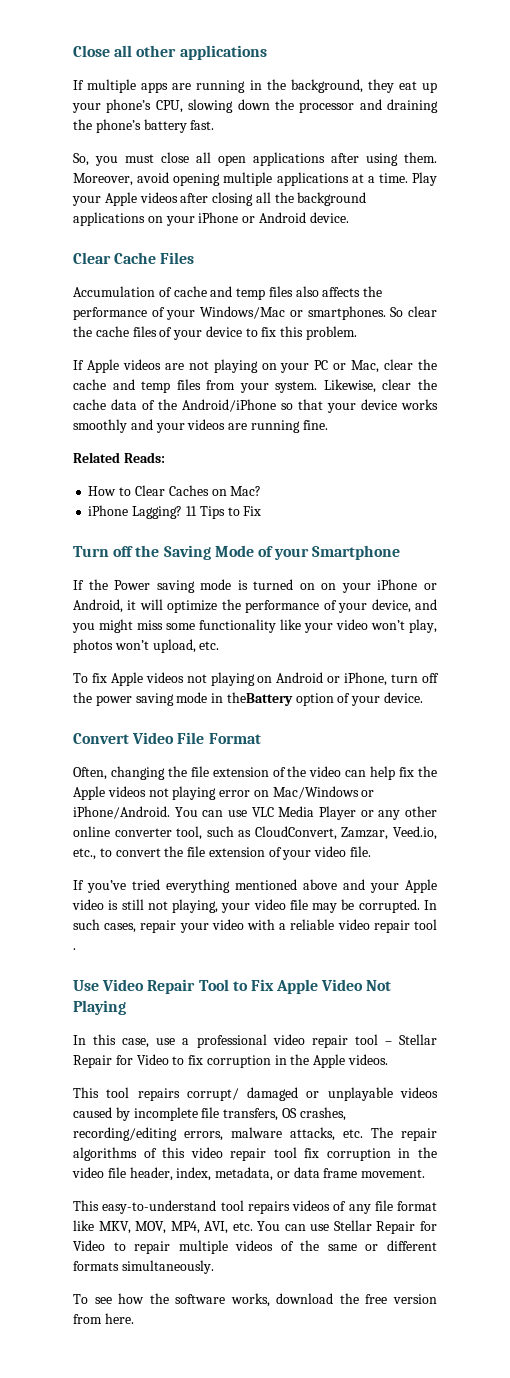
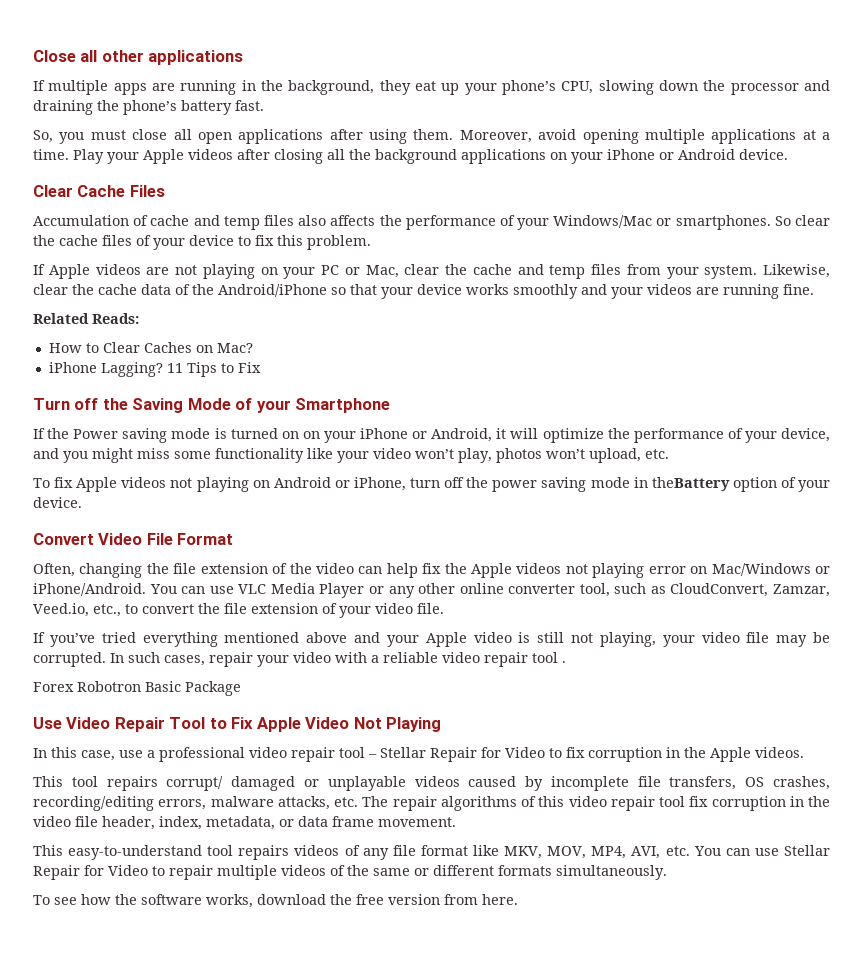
(76, 949) none -> [33,681,241,696] // Forex Robotron Basic Package

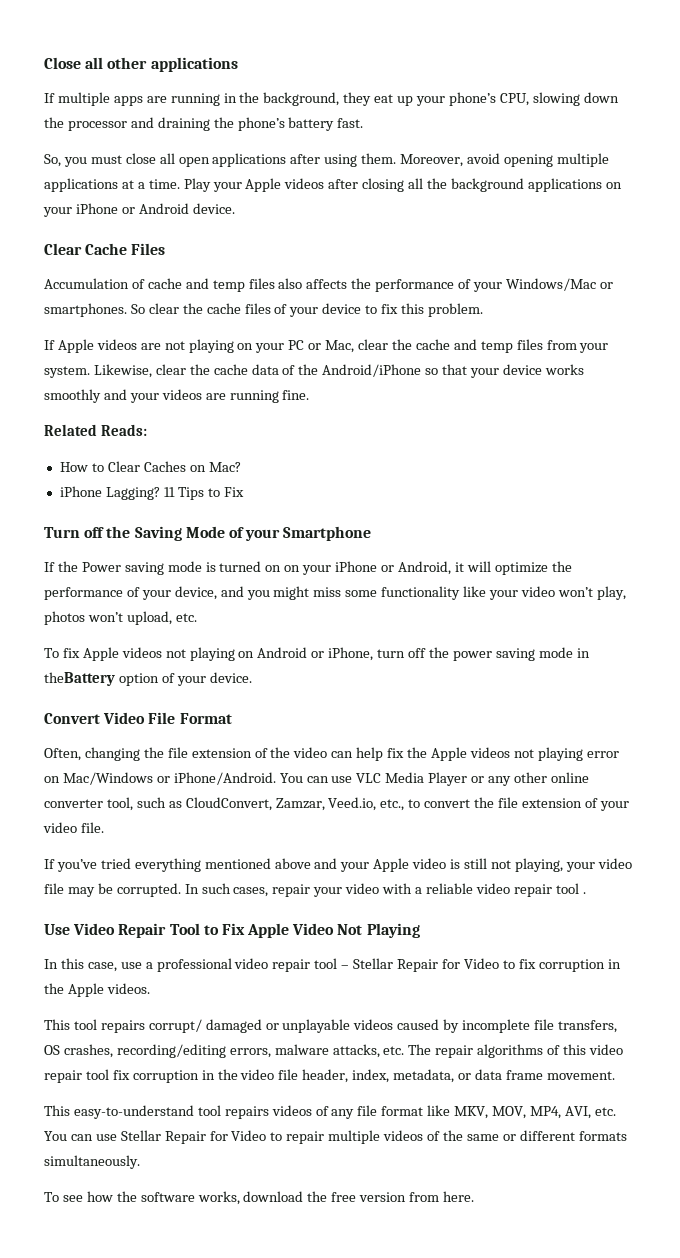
[33,681,241,696] // Forex Robotron Basic Package -> (586, 893) none

